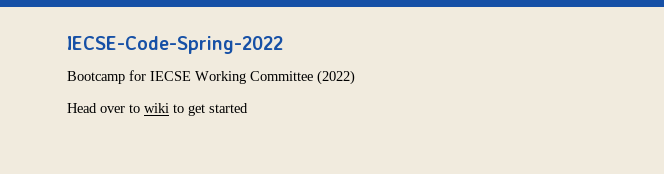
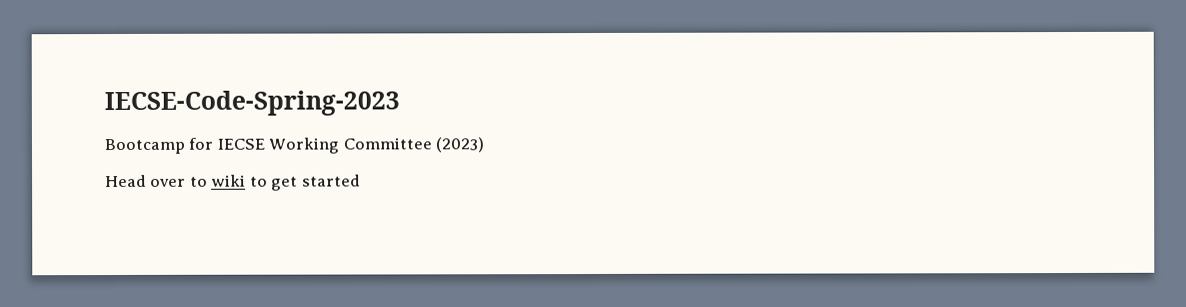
[67,36,283,54] IECSE-Code-Spring-2022 -> [104,90,400,117] IECSE-Code-Spring-2023
[317,70,355,85] (2022) -> [435,137,485,153] (2023)

